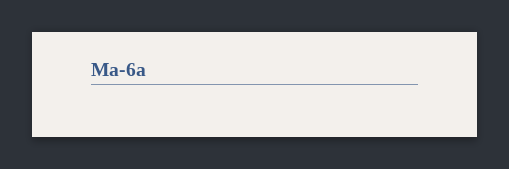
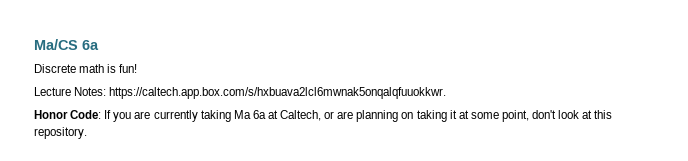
[91,63,146,76] Ma-6a -> [34,39,99,50] [34,64,138,73] [34,87,447,99] [34,110,613,122] [34,127,87,139] Ma/CS 6a // Discrete math is fun! // Lecture Notes: https://caltech.app.box.com/s/hxbuava2lcl6mwnak5onqalqfuuokkwr. // Honor Code: If you are currently taking Ma 6a at Caltech, or are planning on taking it at some point, don't look at this repository.

